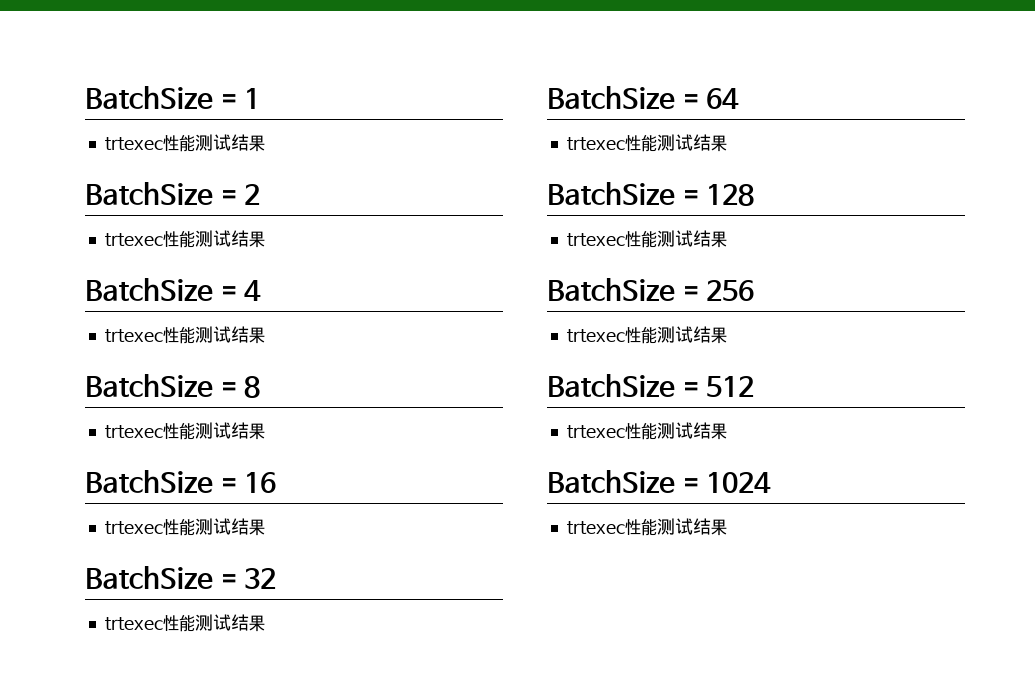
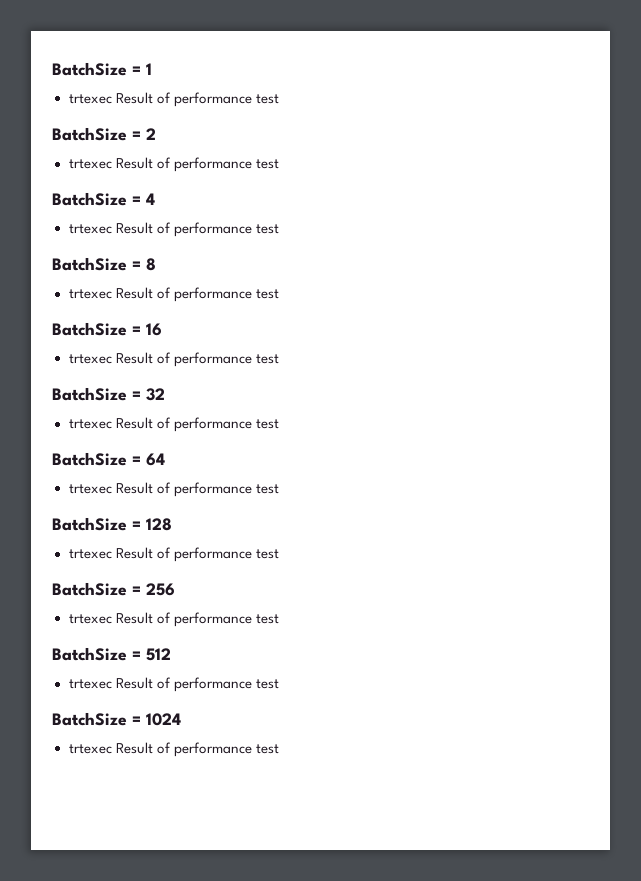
[162,134,265,152] 性能测试结果 -> [115,92,279,107] Result of performance test
[162,230,265,248] 性能测试结果 -> [115,157,279,172] Result of performance test
[162,326,265,344] 性能测试结果 -> [115,222,279,237] Result of performance test
[162,422,265,440] 性能测试结果 -> [115,287,279,302] Result of performance test
[162,518,265,536] 性能测试结果 -> [115,352,279,367] Result of performance test
[162,614,265,632] 性能测试结果 -> [115,417,279,432] Result of performance test
[624,134,727,152] 性能测试结果 -> [115,482,279,497] Result of performance test
[624,230,727,248] 性能测试结果 -> [115,547,279,562] Result of performance test
[624,326,727,344] 性能测试结果 -> [115,612,279,627] Result of performance test
[624,422,727,440] 性能测试结果 -> [115,677,279,692] Result of performance test
[624,518,727,536] 性能测试结果 -> [115,742,279,757] Result of performance test

